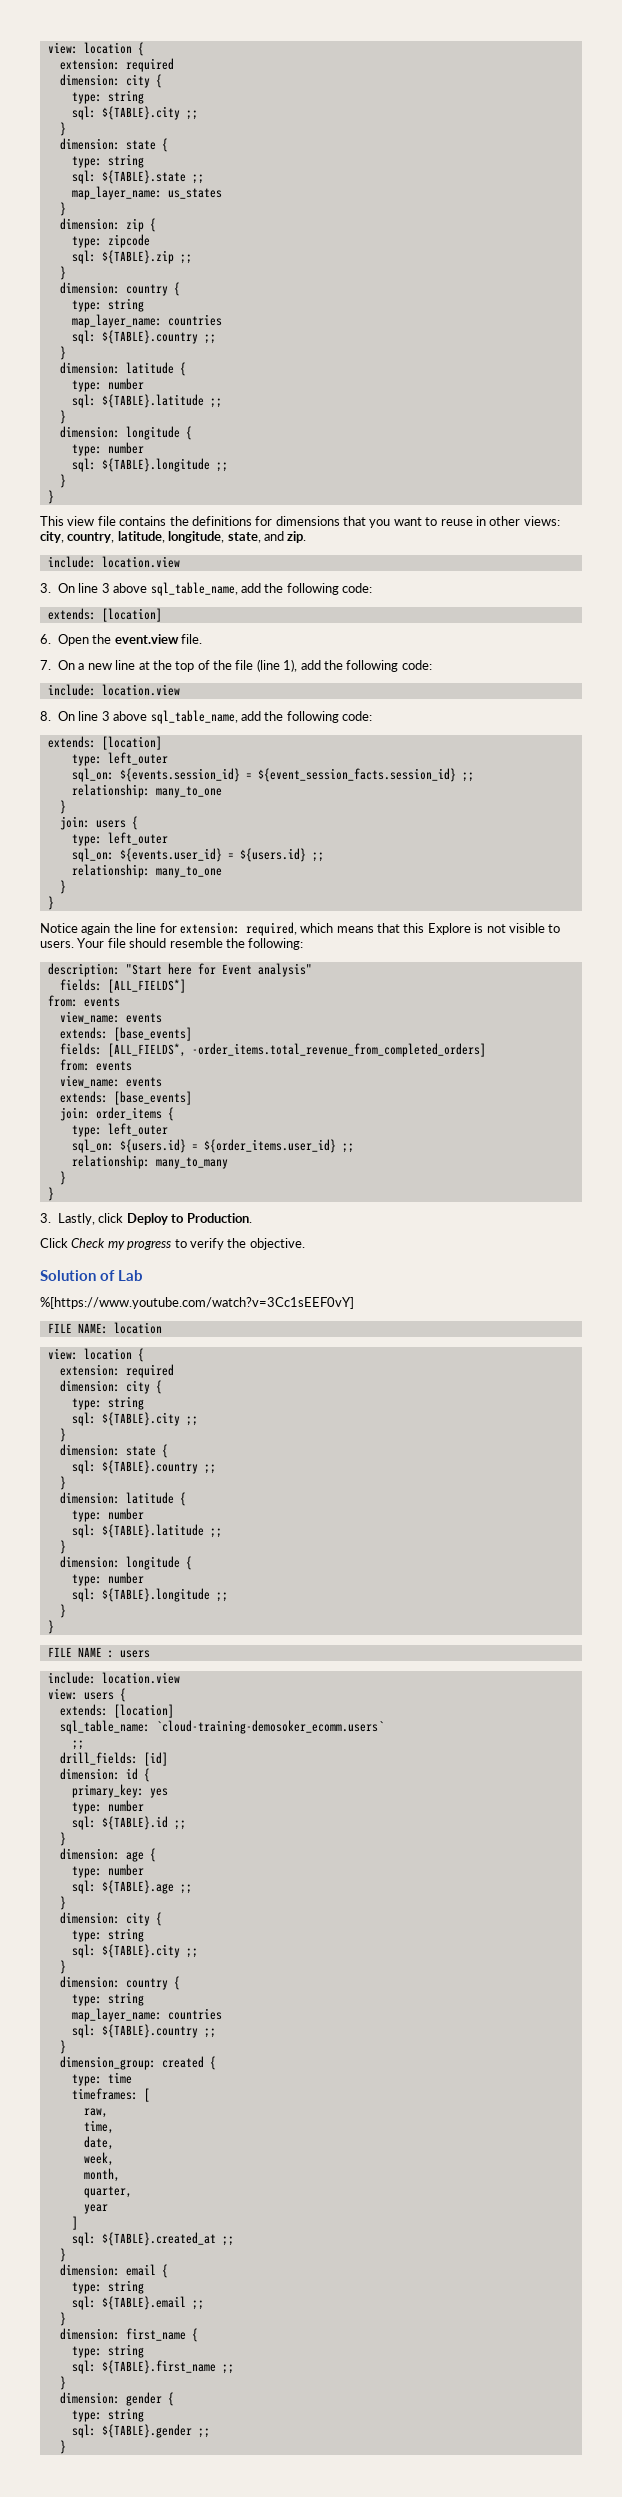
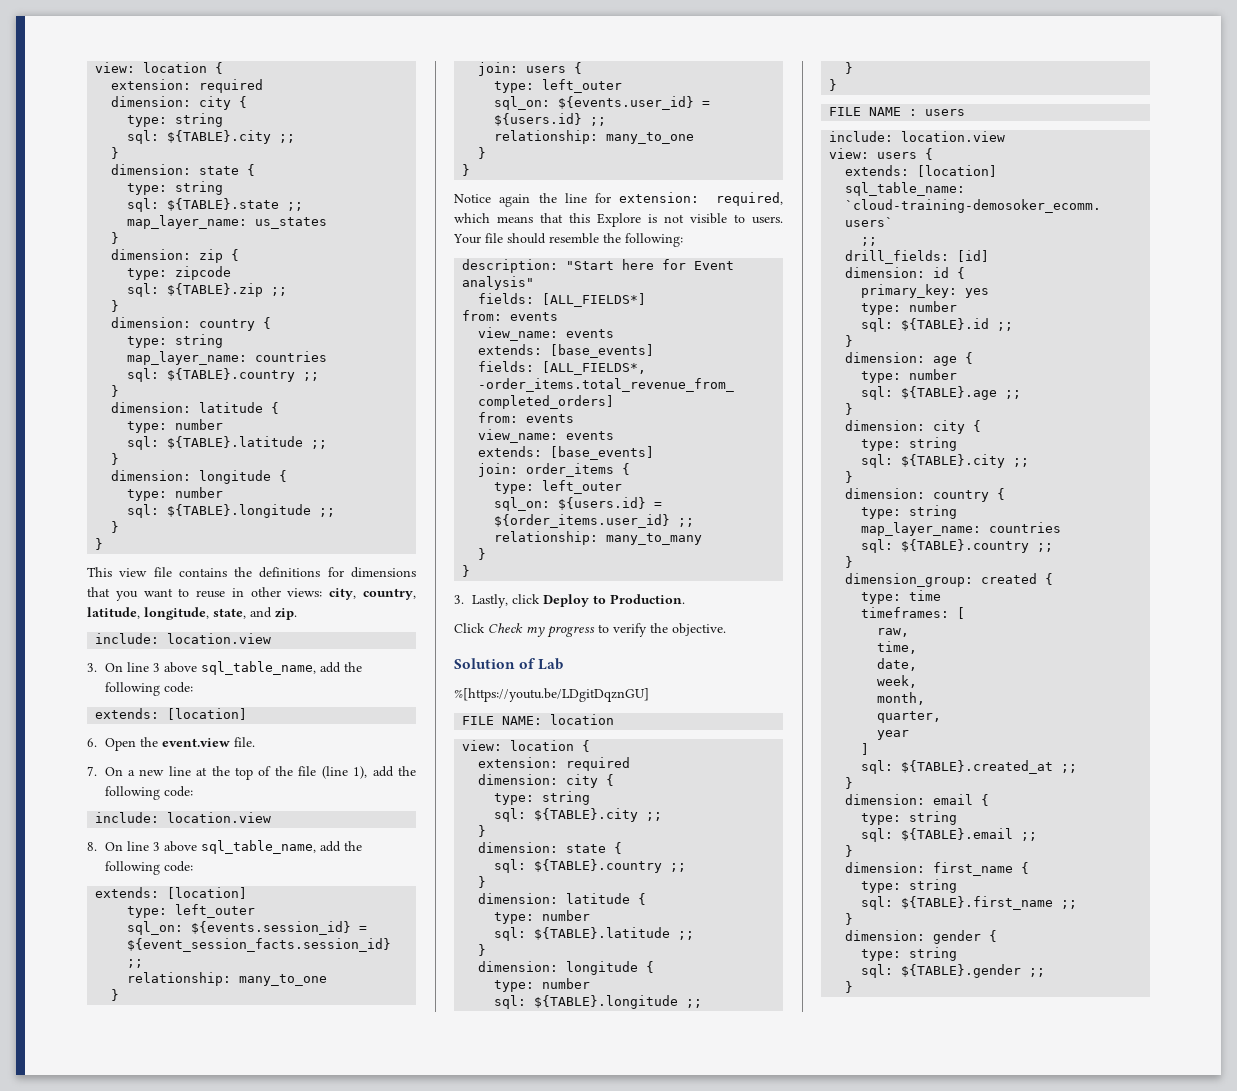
[40,1297,354,1309] %[https://www.youtube.com/watch?v=3Cc1sEEF0vY] -> [454,688,649,702] %[https://youtu.be/LDgitDqznGU]

